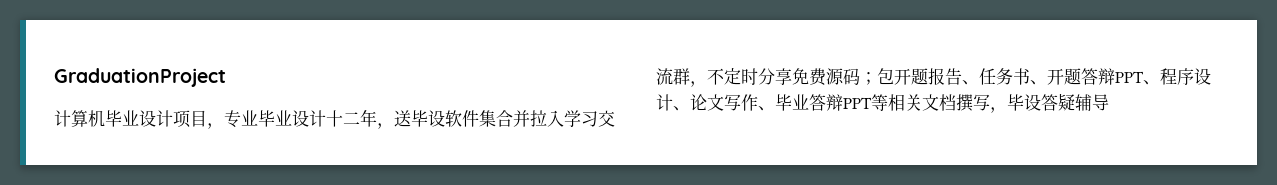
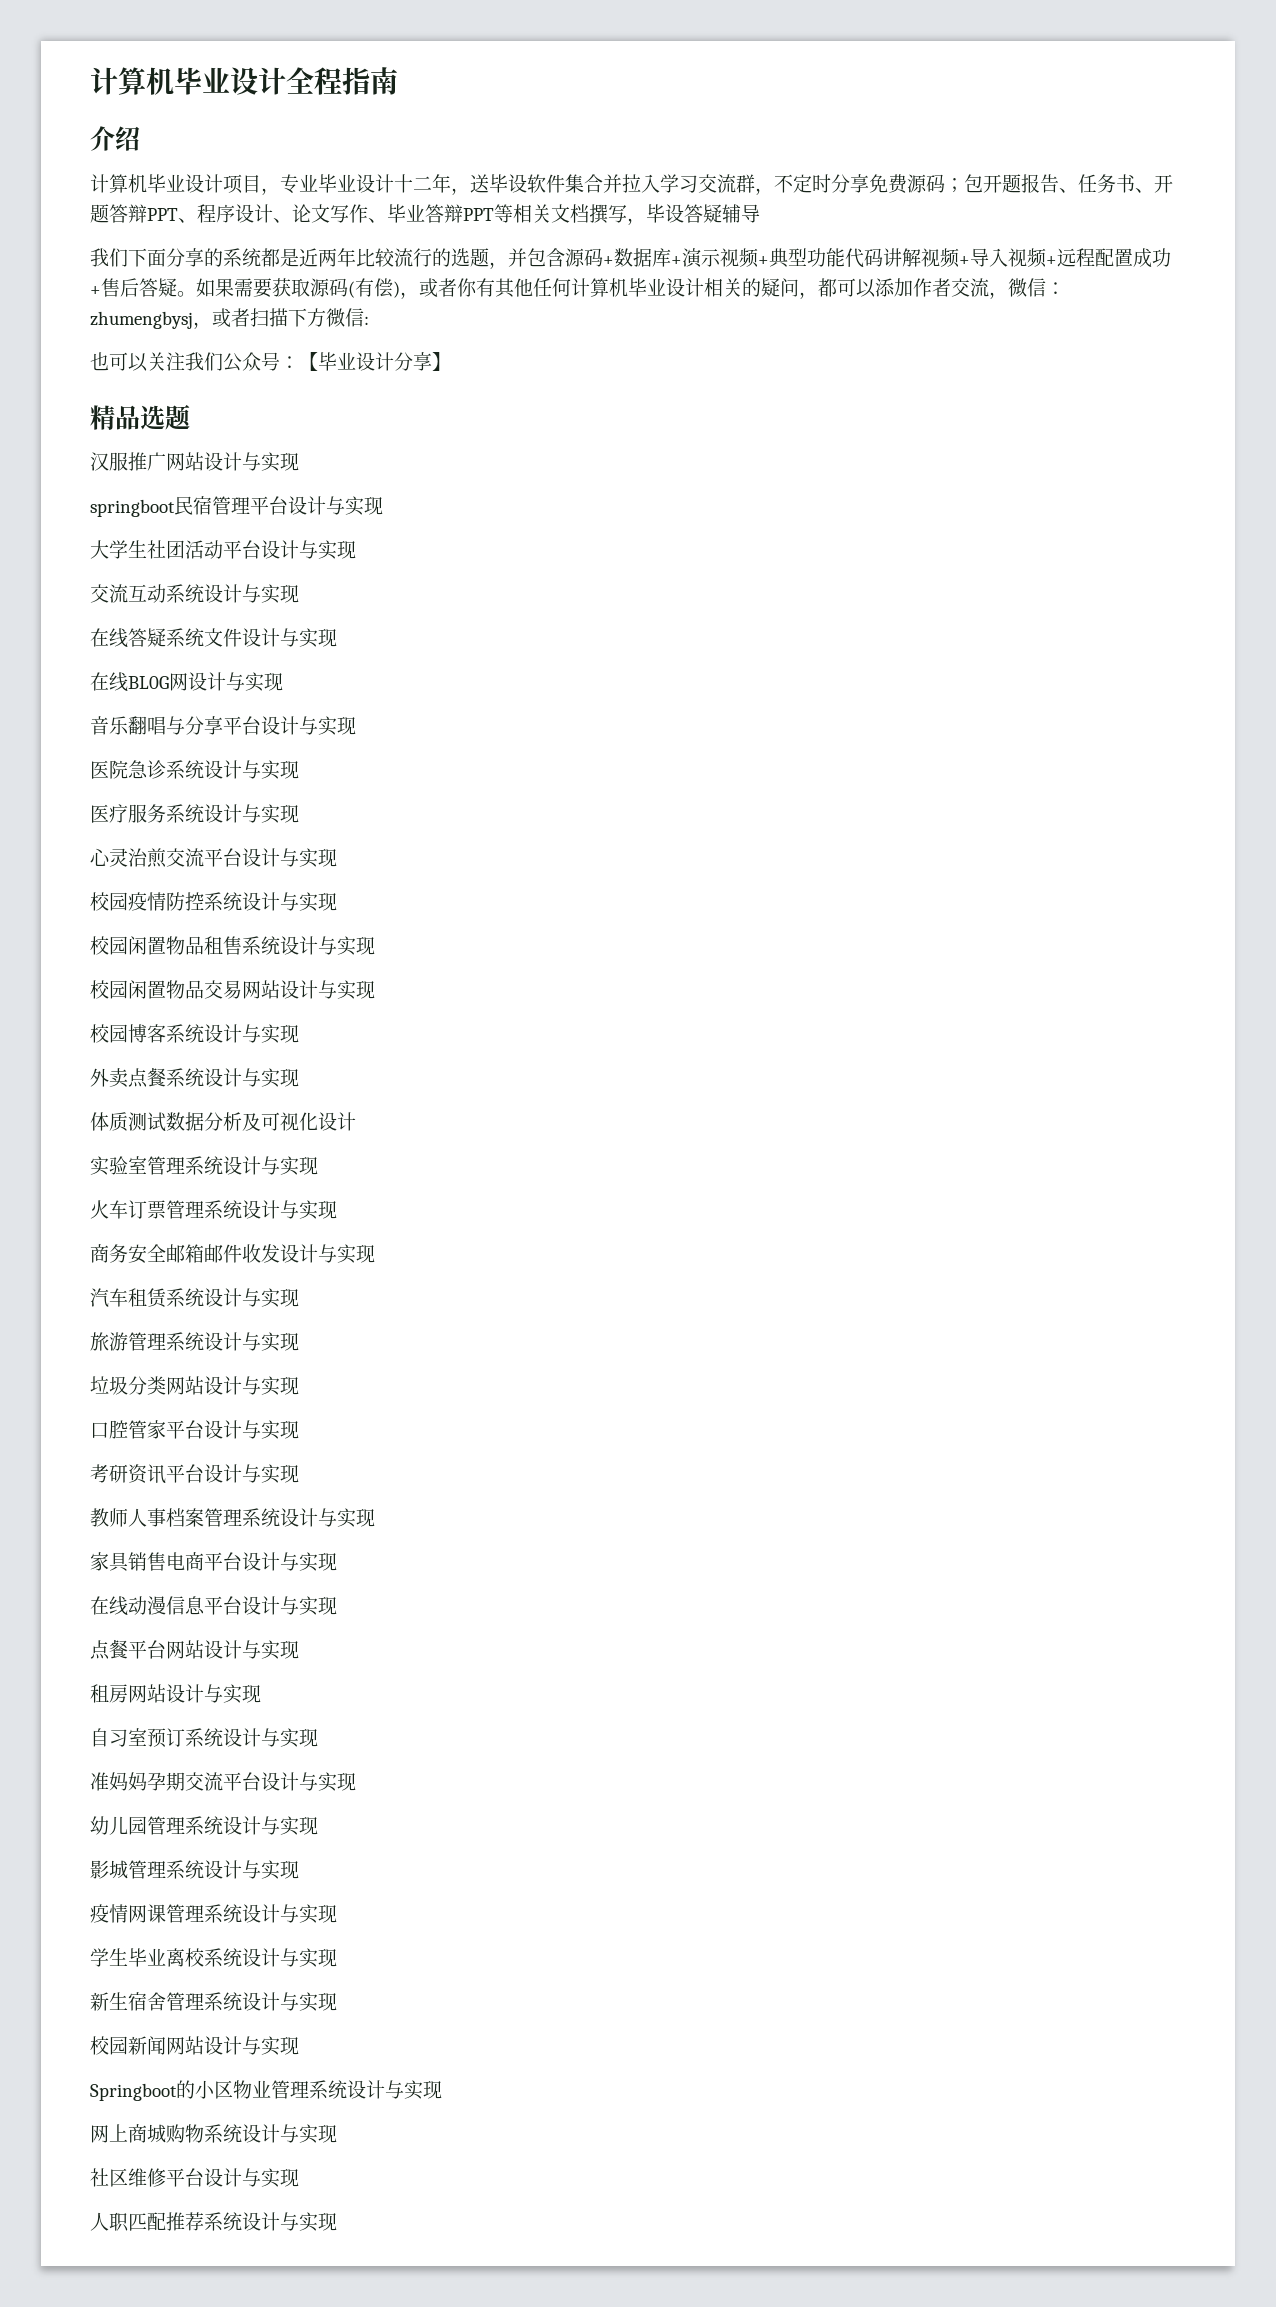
[54,68,226,87] GraduationProject -> [90,67,398,95] [90,126,140,151] 计算机毕业设计全程指南 // 介绍
(1109, 102) none -> [90,248,1171,269] [90,278,1065,299] [90,308,369,329] [90,352,451,372] [90,404,190,430] [90,452,299,472] [90,496,383,517] [90,540,356,560] [90,584,299,604] [90,628,337,648] [90,672,283,692] [90,716,356,736] [90,760,299,780] [90,804,299,824] [90,848,337,868] [90,892,337,912] [90,936,375,956] [90,980,375,1000] [90,1024,299,1044] [90,1067,299,1088] [90,1112,356,1132] [90,1156,318,1176] [90,1200,337,1220] [90,1244,375,1264] [90,1288,299,1308] [90,1332,299,1352] [90,1376,299,1396] [90,1420,299,1440] [90,1464,299,1484] [90,1508,375,1528] [90,1552,337,1572] [90,1596,337,1616] [90,1639,299,1660] [90,1684,261,1704] [90,1728,318,1748] [90,1772,356,1792] [90,1816,318,1836] [90,1860,299,1880] [90,1904,337,1924] [90,1948,337,1968] [90,1992,337,2012] [90,2036,299,2056] [90,2080,442,2101] [90,2124,337,2144] [90,2168,299,2188] [90,2212,337,2232] // 我们下面分享的系统都是近两年比较流行的选题，并包含源码+数据库+演示视频+典型功能代码讲解视频+导入视频+远程配置成功+售后答疑。如果需要获取源码(有偿)，或者你有其他任何计算机毕业设计相关的疑问，都可以添加作者交流，微信：zhumengbysj，或者扫描下方微信: // 也可以关注我们公众号：【毕业设计分享】 // 精品选题 // 汉服推广网站设计与实现 // springboot民宿管理平台设计与实现 // 大学生社团活动平台设计与实现 // 交流互动系统设计与实现 // 在线答疑系统文件设计与实现 // 在线BL0G网设计与实现 // 音乐翻唱与分享平台设计与实现 // 医院急诊系统设计与实现 // 医疗服务系统设计与实现 // 心灵治煎交流平台设计与实现 // 校园疫情防控系统设计与实现 // 校园闲置物品租售系统设计与实现 // 校园闲置物品交易网站设计与实现 // 校园博客系统设计与实现 // 外卖点餐系统设计与实现 // 体质测试数据分析及可视化设计 // 实验室管理系统设计与实现 // 火车订票管理系统设计与实现 // 商务安全邮箱邮件收发设计与实现 // 汽车租赁系统设计与实现 // 旅游管理系统设计与实现 // 垃圾分类网站设计与实现 // 口腔管家平台设计与实现 // 考研资讯平台设计与实现 // 教师人事档案管理系统设计与实现 // 家具销售电商平台设计与实现 // 在线动漫信息平台设计与实现 // 点餐平台网站设计与实现 // 租房网站设计与实现 // 自习室预订系统设计与实现 // 准妈妈孕期交流平台设计与实现 // 幼儿园管理系统设计与实现 // 影城管理系统设计与实现 // 疫情网课管理系统设计与实现 // 学生毕业离校系统设计与实现 // 新生宿舍管理系统设计与实现 // 校园新闻网站设计与实现 // Springboot的小区物业管理系统设计与实现 // 网上商城购物系统设计与实现 // 社区维修平台设计与实现 // 人职匹配推荐系统设计与实现

